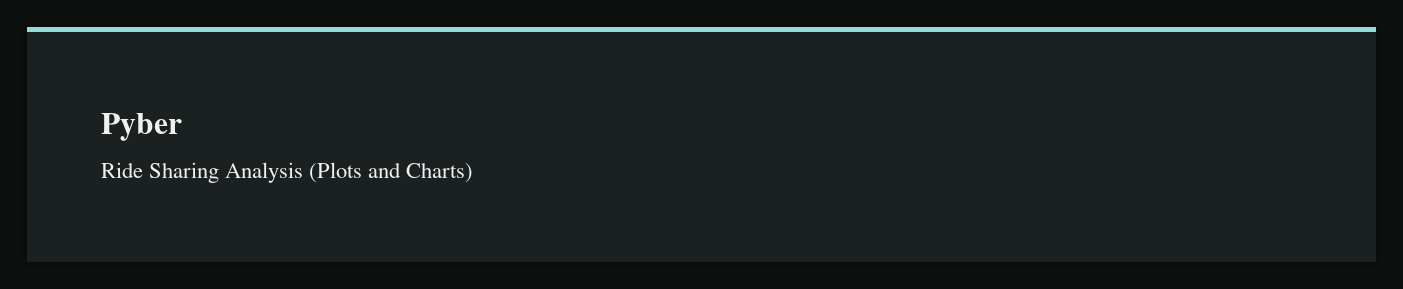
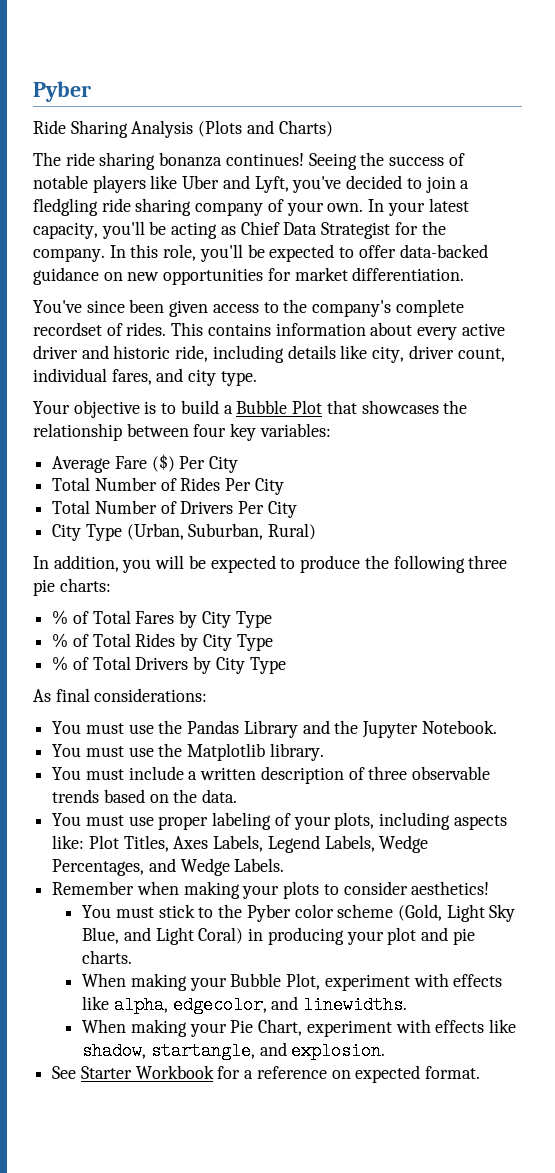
(474, 172) none -> [33,152,465,170] [33,175,470,193] [33,198,469,216] [33,221,446,239] [33,244,488,262] [33,267,465,285] [33,299,464,317] [33,322,505,340] [33,345,505,363] [33,368,257,386] [33,400,468,418] [33,423,331,441] [52,454,239,473] [52,477,284,495] [52,500,297,518] [52,523,317,541] [33,555,508,573] [33,578,111,596] [52,610,272,628] [52,633,273,651] [52,656,286,674] [33,688,208,702] [52,720,497,738] [52,743,324,761] [52,766,491,784] [52,789,238,803] [52,812,507,830] [52,835,429,853] [52,858,285,876] [52,881,490,899] [82,904,516,922] [82,927,475,945] [82,950,133,964] [82,973,503,991] [82,996,408,1014] [82,1019,517,1037] [82,1042,386,1060] [52,1065,481,1083] // The ride sharing bonanza continues! Seeing the success of notable players like Uber and Lyft, you've decided to join a fledgling ride sharing company of your own. In your latest capacity, you'll be acting as Chief Data Strategist for the company. In this role, you'll be expected to offer data-backed guidance on new opportunities for market differentiation. // You've since been given access to the company's complete recordset of rides. This contains information about every active driver and historic ride, including details like city, driver count, individual fares, and city type. // Your objective is to build a Bubble Plot that showcases the relationship between four key variables: // Average Fare ($) Per City // Total Number of Rides Per City // Total Number of Drivers Per City // City Type (Urban, Suburban, Rural) // In addition, you will be expected to produce the following three pie charts: // % of Total Fares by City Type // % of Total Rides by City Type // % of Total Drivers by City Type // As final considerations: // You must use the Pandas Library and the Jupyter Notebook. // You must use the Matplotlib library. // You must include a written description of three observable trends based on the data. // You must use proper labeling of your plots, including aspects like: Plot Titles, Axes Labels, Legend Labels, Wedge Percentages, and Wedge Labels. // Remember when making your plots to consider aesthetics! // You must stick to the Pyber color scheme (Gold, Light Sky Blue, and Light Coral) in producing your plot and pie charts. // When making your Bubble Plot, experiment with effects like alpha, edgecolor, and linewidths. // When making your Pie Chart, experiment with effects like shadow, startangle, and explosion. // See Starter Workbook for a reference on expected format.

